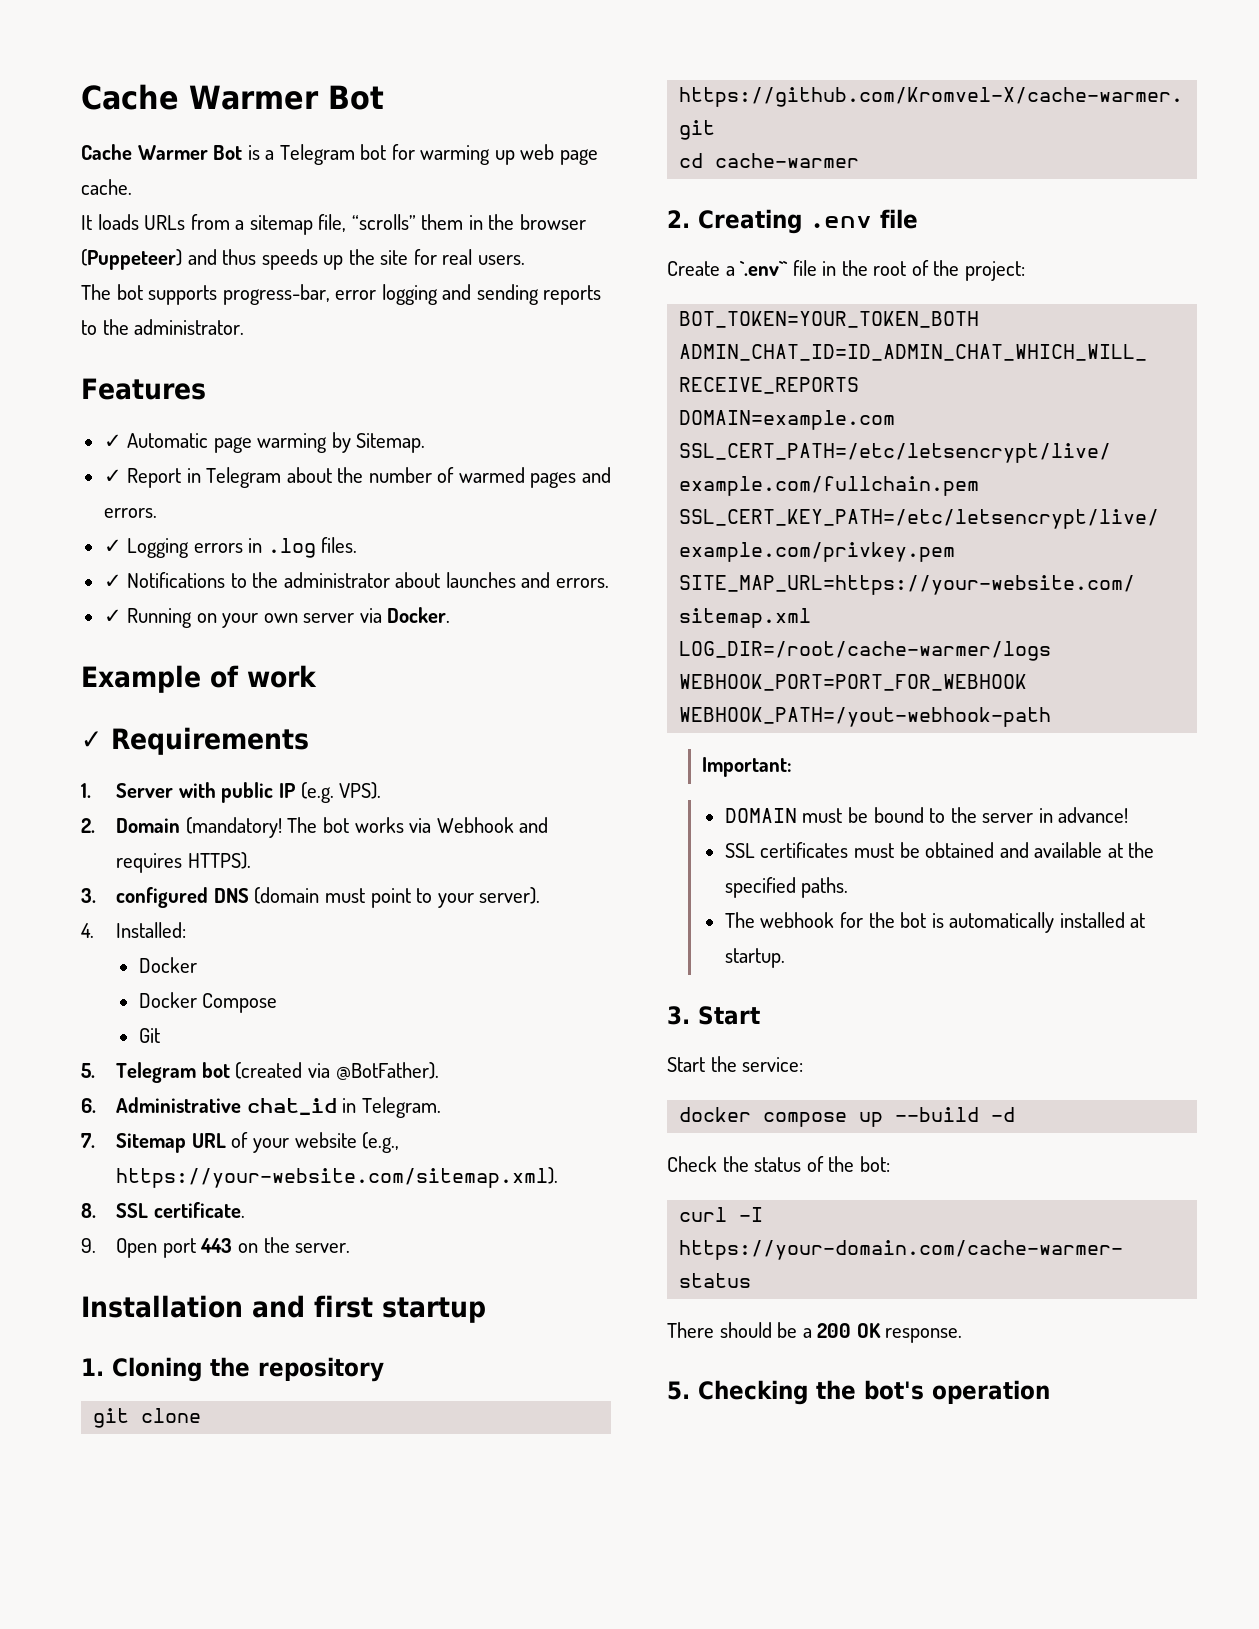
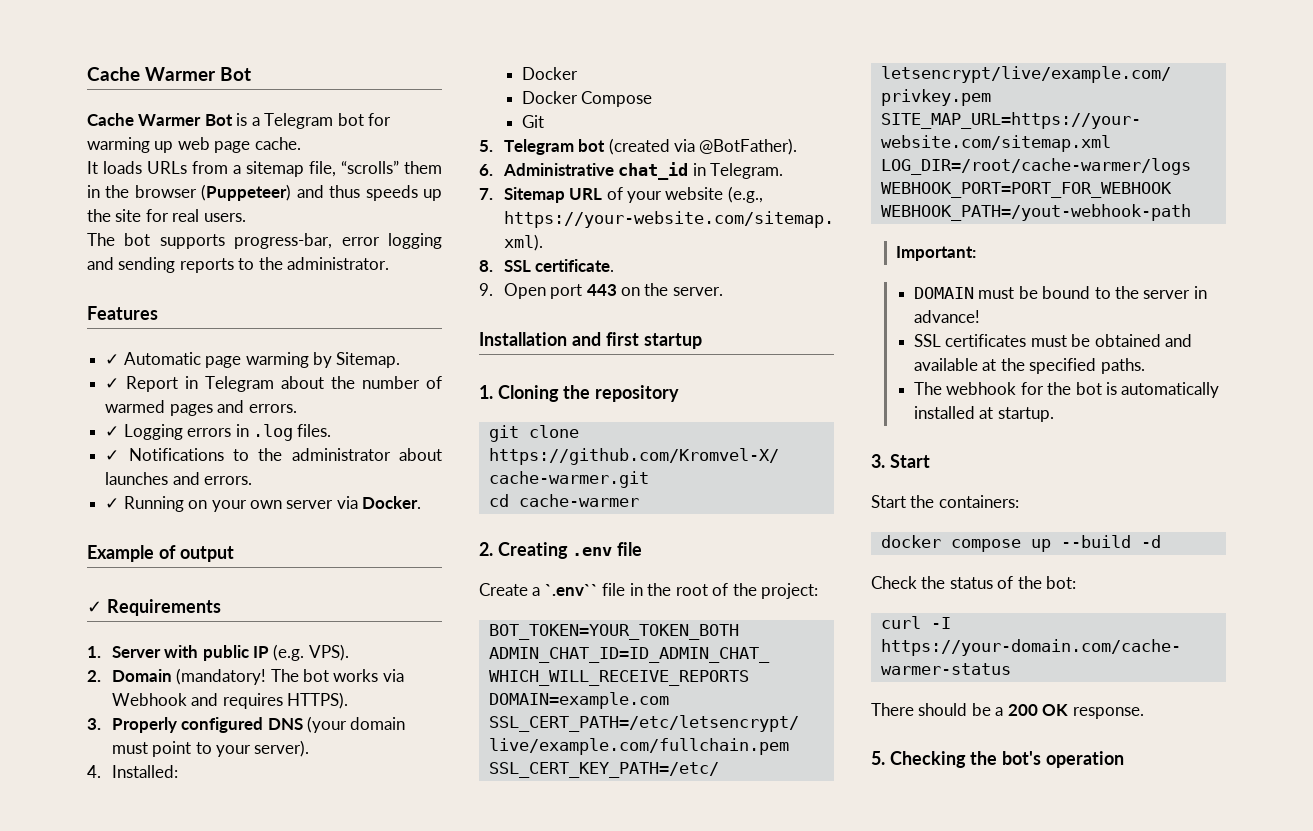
[247,665,317,688] work -> [179,546,234,562] output
(96, 895) none -> [111,717,177,733] Properly
[254,887,320,904] (domain -> [306,716,406,733] (your domain
[742,1057,804,1072] service: -> [938,495,1019,508] containers:

